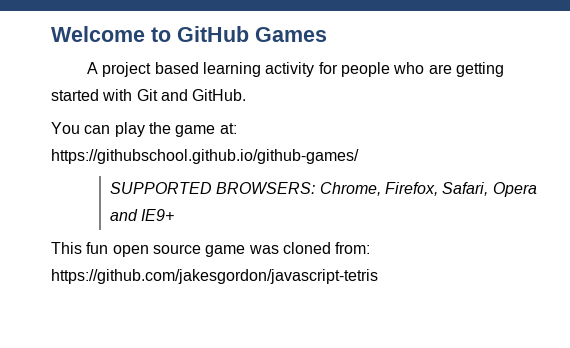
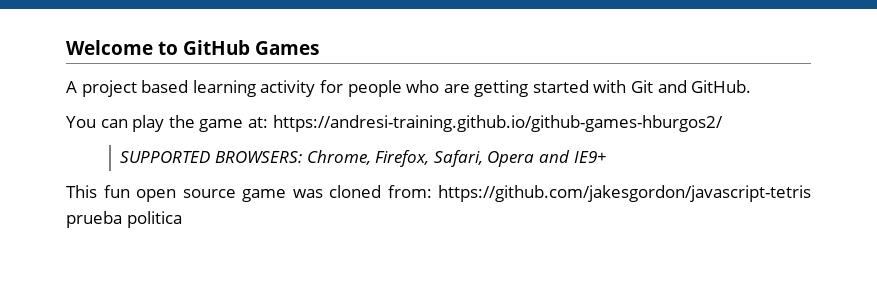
[51,149,359,164] https://githubschool.github.io/github-games/ -> [272,115,723,132] https://andresi-training.github.io/github-games-hburgos2/
(378, 276) none -> [66,211,182,228] prueba politica

